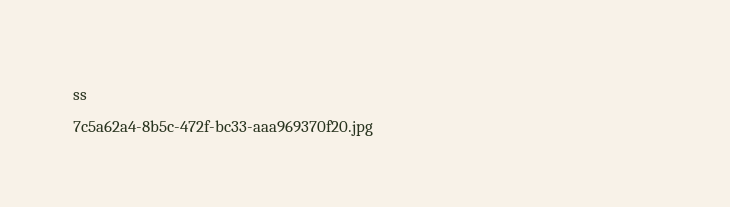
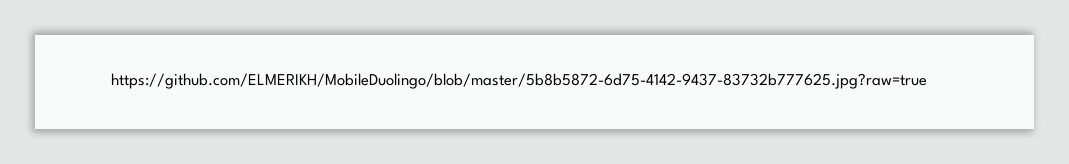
[73,92,87,100] [73,120,373,136] ss // 7c5a62a4-8b5c-472f-bc33-aaa969370f20.jpg -> [111,73,927,89] https://github.com/ELMERIKH/MobileDuolingo/blob/master/5b8b5872-6d75-4142-9437-83732b777625.jpg?raw=true

